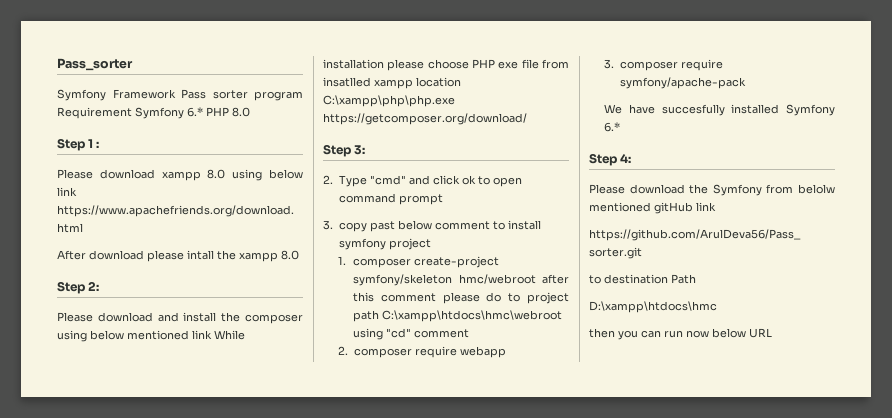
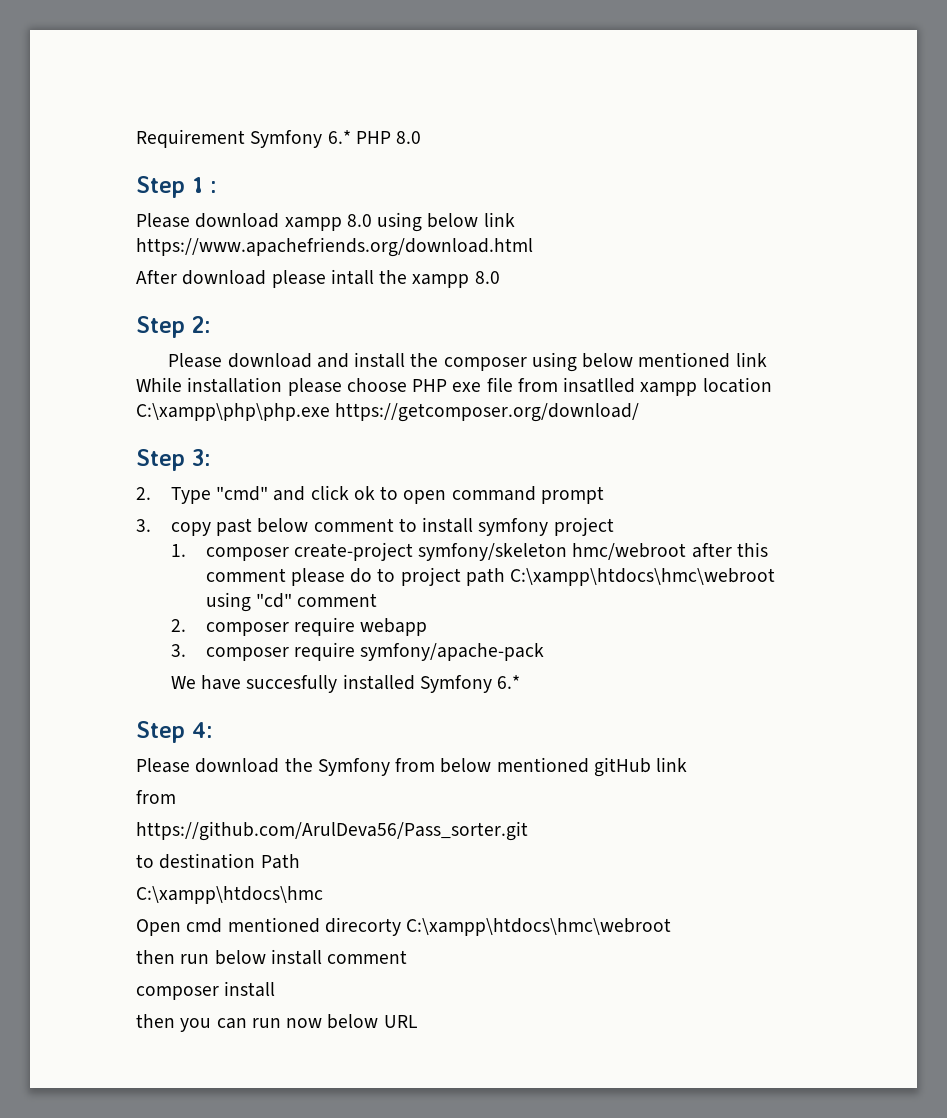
[57,58,133,71] [57,89,303,101] Pass_sorter // Symfony Framework Pass sorter program -> (136, 138) none
[798,184,835,194] belolw -> [440,758,492,773] below
(716, 206) none -> [136,790,176,804] // from
[589,301,717,313] D:\xampp\htdocs\hmc -> [136,886,323,904] [136,917,672,936] [136,949,408,965] [136,981,276,1000] C:\xampp\htdocs\hmc // Open cmd mentioned direcorty C:\xampp\htdocs\hmc\webroot // then run below install comment // composer install

